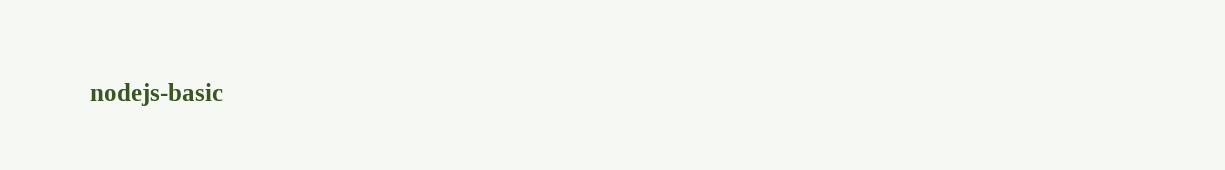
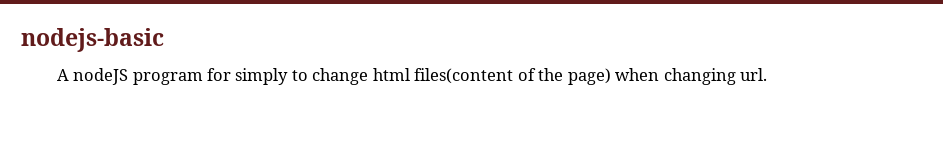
(223, 94) none -> [56,68,767,85] // A nodeJS program for simply to change html files(content of the page) when changing url.

